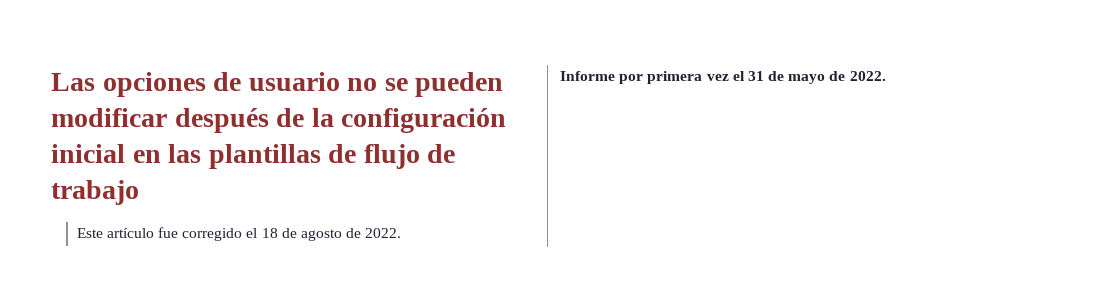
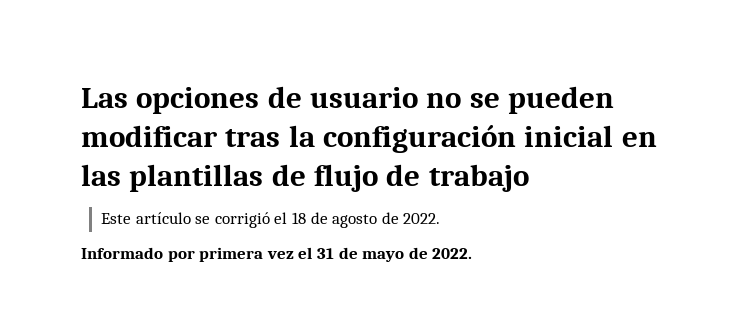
[174,108,305,133] después de -> [225,129,281,147] tras
[157,227,243,241] fue corregido -> [195,212,270,228] se corrigió
[560,71,615,81] Informe -> [81,247,163,259] Informado

